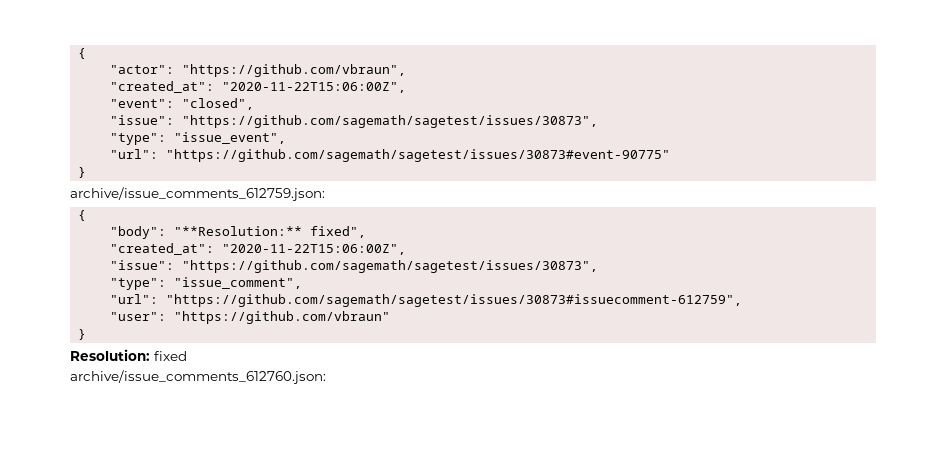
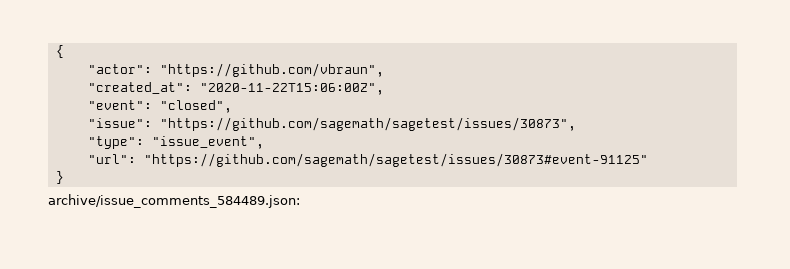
[166,149,671,162] [78,167,87,178] [70,187,325,201] [78,210,87,221] [110,226,367,239] [110,243,407,255] [110,260,599,273] [110,277,303,290] [110,294,743,307] [110,311,391,324] [78,329,87,340] [70,349,187,361] [70,370,326,384] "https://github.com/sagemath/sagetest/issues/30873#event-90775" // } // archive/issue_comments_612759.json: // { // "body": "**Resolution:** fixed", // "created_at": "2020-11-22T15:06:00Z", // "issue": "https://github.com/sagemath/sagetest/issues/30873", // "type": "issue_comment", // "url": "https://github.com/sagemath/sagetest/issues/30873#issuecomment-612759", // "user": "https://github.com/vbraun" // } // Resolution: fixed // archive/issue_comments_612760.json: -> [143,153,648,167] [55,171,64,184] [48,194,300,208] "https://github.com/sagemath/sagetest/issues/30873#event-91125" // } // archive/issue_comments_584489.json:

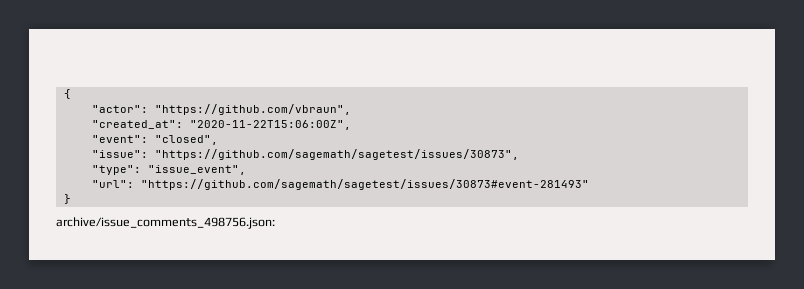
[143,153,648,167] "https://github.com/sagemath/sagetest/issues/30873#event-91125" -> [140,179,589,190] "https://github.com/sagemath/sagetest/issues/30873#event-281493"
[48,194,300,208] archive/issue_comments_584489.json: -> [56,217,275,229] archive/issue_comments_498756.json:

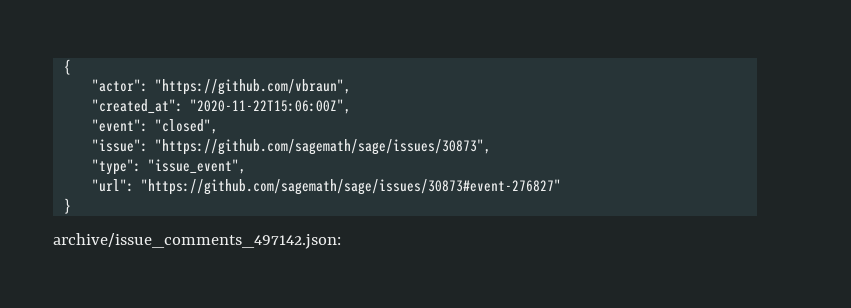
[154,149,519,160] "https://github.com/sagemath/sagetest/issues/30873", -> [155,139,492,155] "https://github.com/sagemath/sage/issues/30873",
[140,179,589,190] "https://github.com/sagemath/sagetest/issues/30873#event-281493" -> [141,179,562,195] "https://github.com/sagemath/sage/issues/30873#event-276827"
[56,217,275,229] archive/issue_comments_498756.json: -> [53,233,341,249] archive/issue_comments_497142.json:

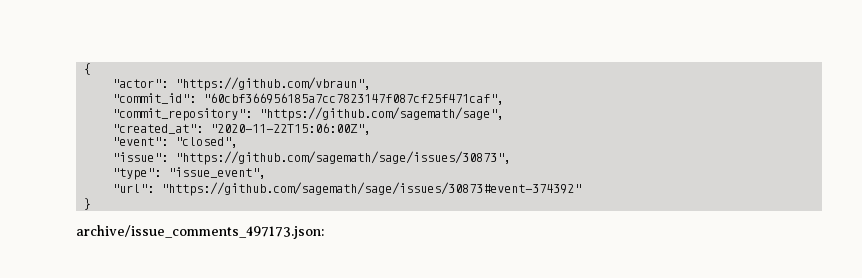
(352, 87) none -> [112,93,505,105] [112,107,505,121] // "commit_id": "60cbf366956185a7cc7823147f087cf25f471caf", // "commit_repository": "https://github.com/sagemath/sage",
[141,179,562,195] "https://github.com/sagemath/sage/issues/30873#event-276827" -> [161,182,582,196] "https://github.com/sagemath/sage/issues/30873#event-374392"
[53,233,341,249] archive/issue_comments_497142.json: -> [76,225,324,239] archive/issue_comments_497173.json:

